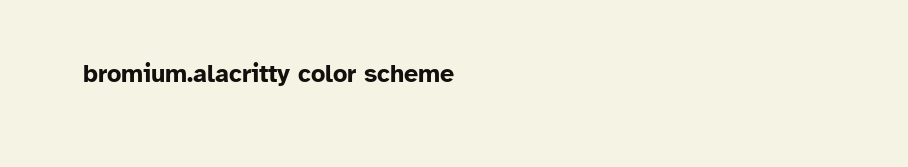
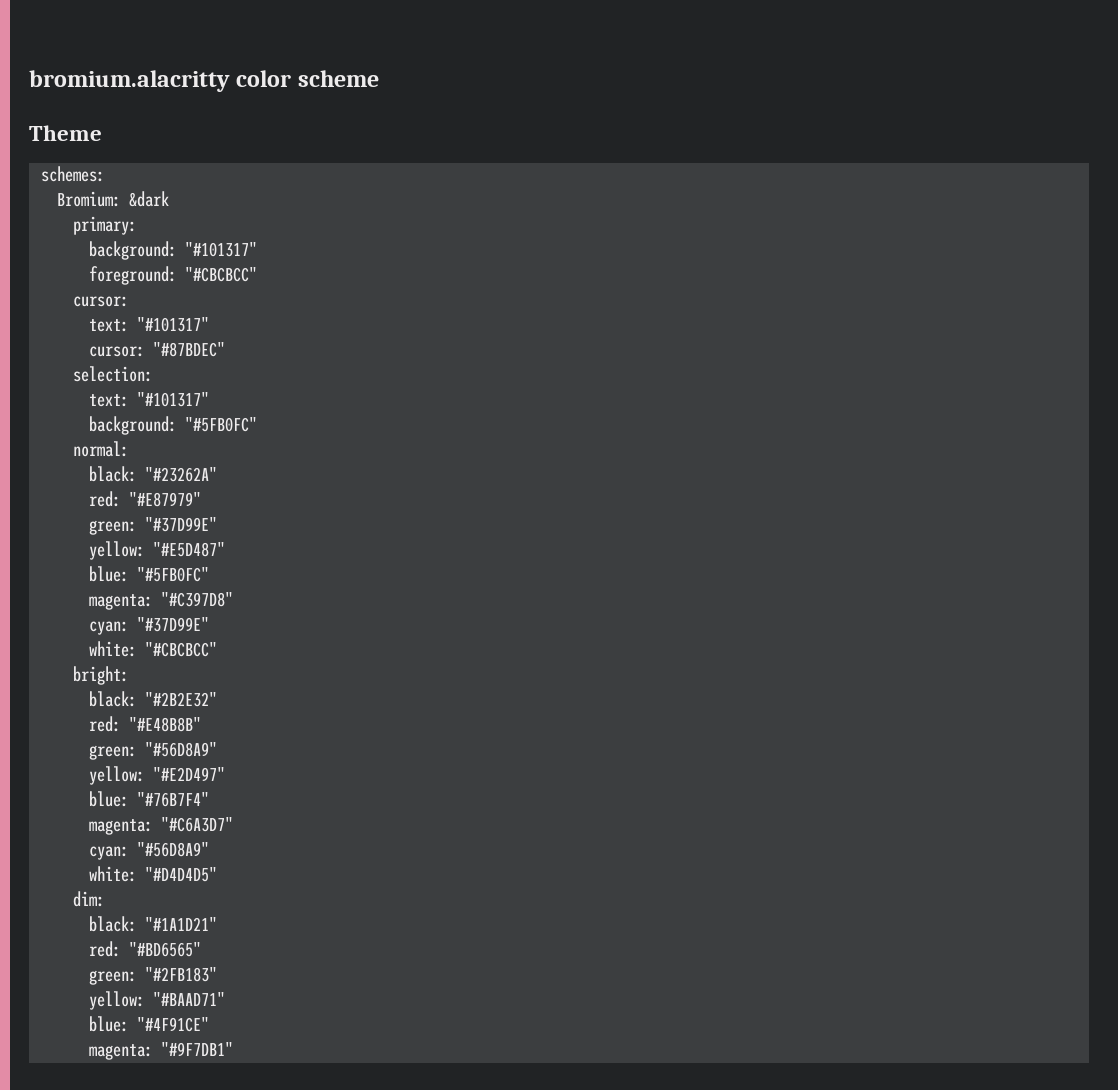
(454, 73) none -> [29,125,102,141] [41,166,105,182] [57,191,169,207] [73,216,137,235] [89,241,257,260] [89,266,257,285] [73,296,129,307] [89,317,209,332] [89,342,225,357] [73,366,153,382] [89,392,209,407] [89,416,257,435] [73,441,129,457] [89,466,217,482] [89,491,201,507] [89,517,217,535] [89,541,225,560] [89,566,209,582] [89,592,233,610] [89,617,209,635] [89,641,217,657] [73,666,129,685] [89,691,217,707] [89,716,201,732] [89,742,217,760] [89,766,225,785] [89,791,209,807] [89,817,233,835] [89,842,209,860] [89,866,217,882] [73,891,105,907] [89,916,217,932] [89,941,201,957] [89,967,217,985] [89,991,225,1010] [89,1016,209,1032] [89,1042,233,1060] // Theme // schemes: // Bromium: &dark // primary: // background: "#101317" // foreground: "#CBCBCC" // cursor: // text: "#101317" // cursor: "#87BDEC" // selection: // text: "#101317" // background: "#5FB0FC" // normal: // black: "#23262A" // red: "#E87979" // green: "#37D99E" // yellow: "#E5D487" // blue: "#5FB0FC" // magenta: "#C397D8" // cyan: "#37D99E" // white: "#CBCBCC" // bright: // black: "#2B2E32" // red: "#E48B8B" // green: "#56D8A9" // yellow: "#E2D497" // blue: "#76B7F4" // magenta: "#C6A3D7" // cyan: "#56D8A9" // white: "#D4D4D5" // dim: // black: "#1A1D21" // red: "#BD6565" // green: "#2FB183" // yellow: "#BAAD71" // blue: "#4F91CE" // magenta: "#9F7DB1"

